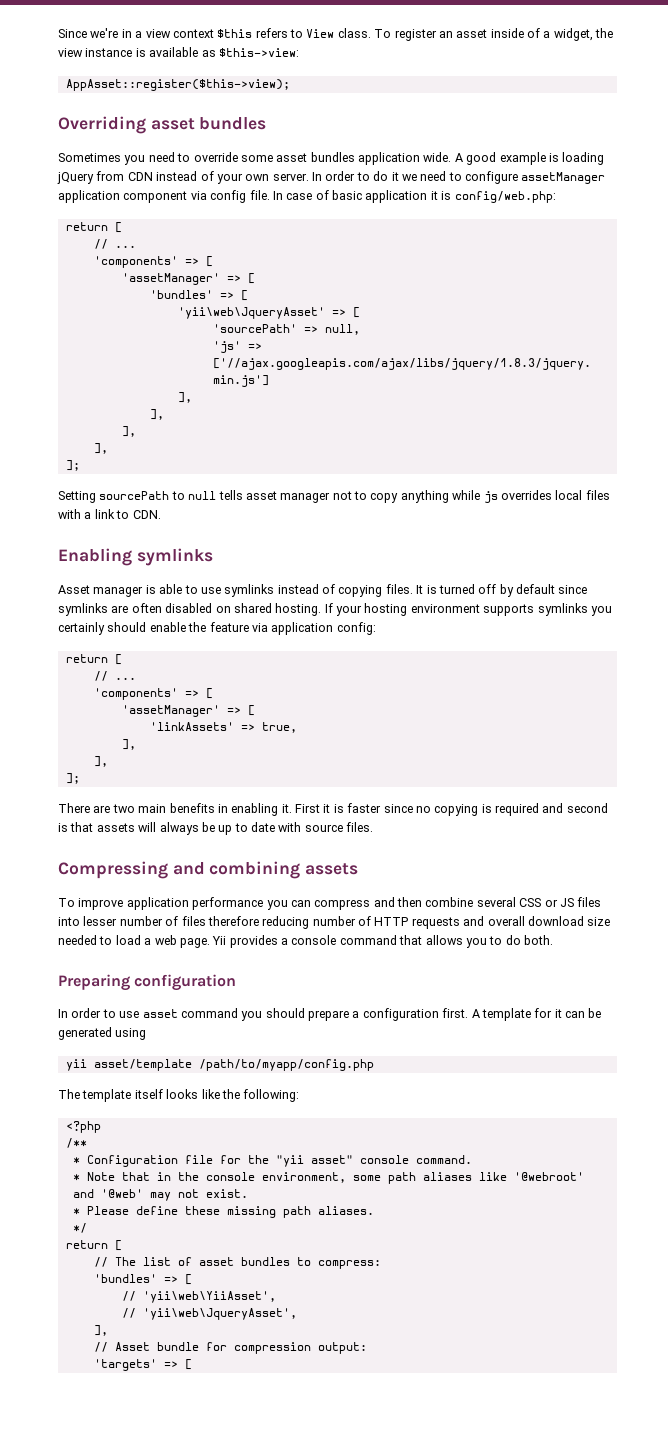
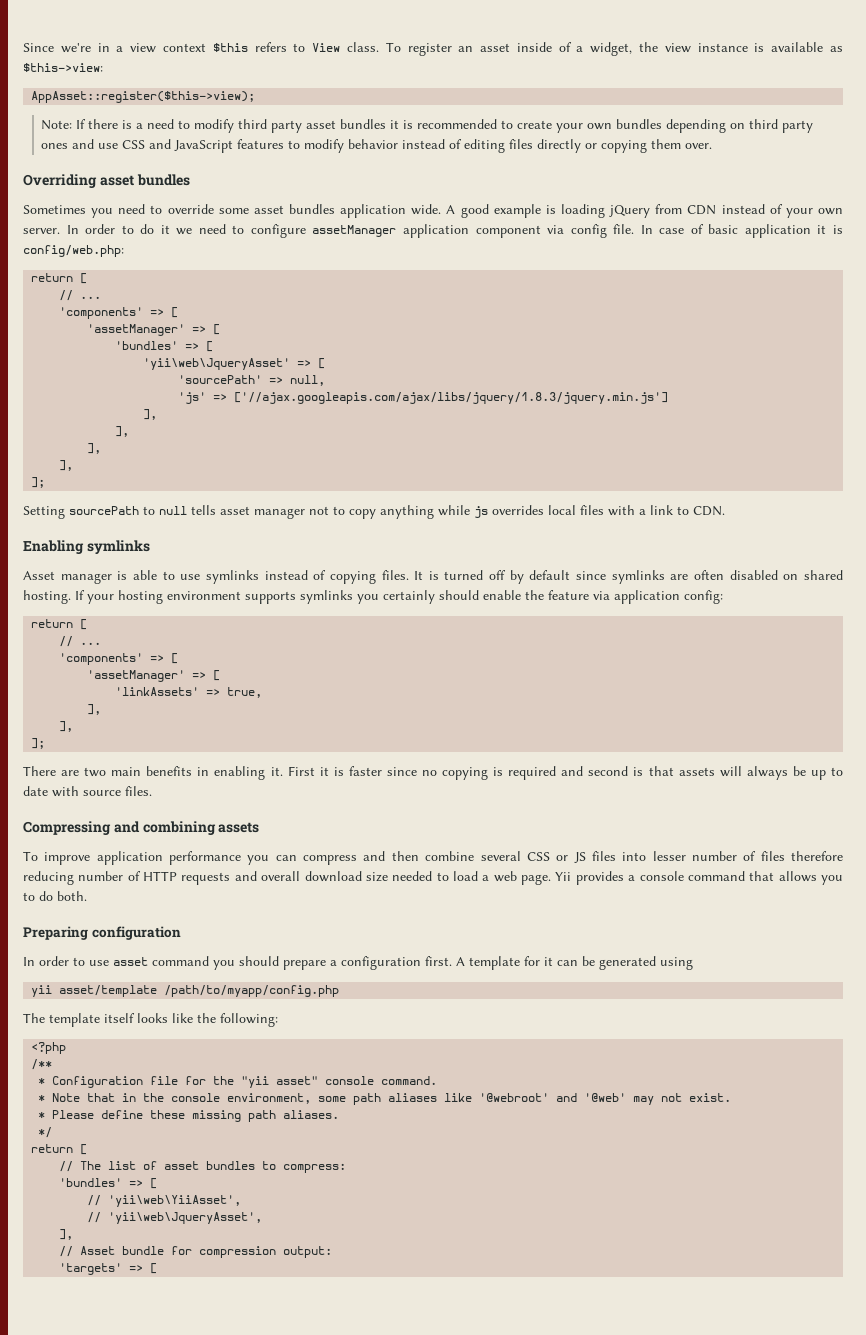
(290, 85) none -> [41,119,814,133] [41,139,713,153] // Note: If there is a need to modify third party asset bundles it is recommended to create your own bundles depending on third party ones and use CSS and JavaScript features to modify behavior instead of editing files directly or copying them over.

